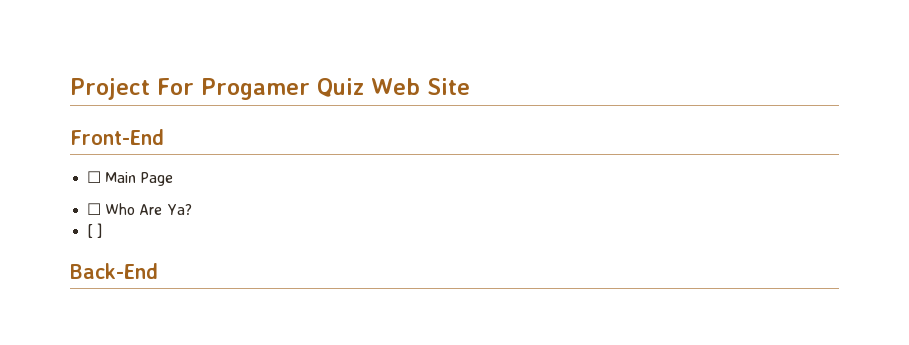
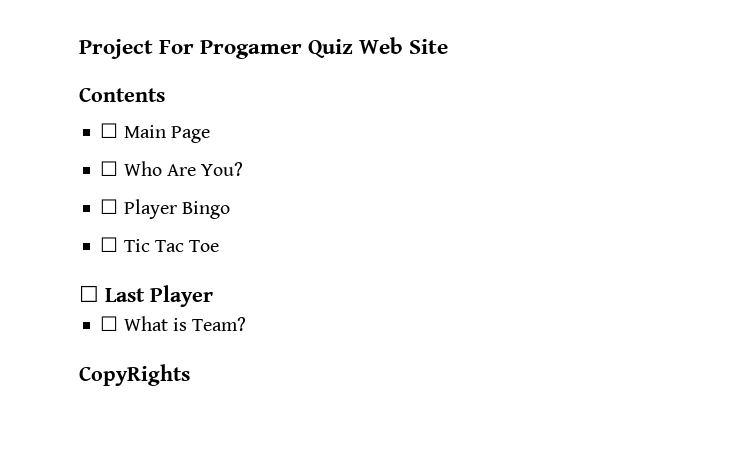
[70,129,164,145] Front-End -> [79,87,165,102] Contents
[166,204,192,215] [87,223,103,238] [70,263,158,279] Ya? // [ ] // Back-End -> [201,162,244,176] [100,199,230,219] [100,237,220,252] [79,285,213,307] [100,316,247,331] [79,364,190,386] You? // ☐ Player Bingo // ☐ Tic Tac Toe // ☐ Last Player // ☐ What is Team? // CopyRights

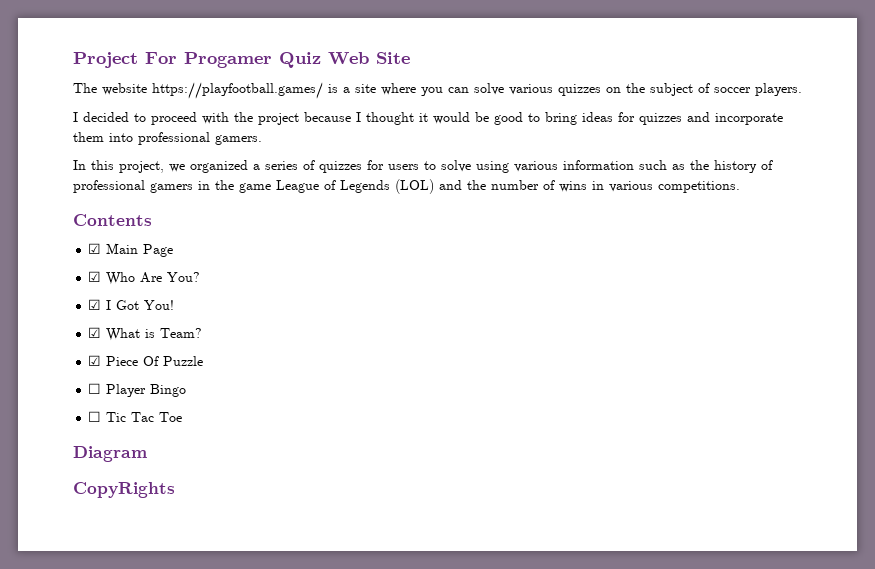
(449, 46) none -> [73,82,802,99] [73,112,783,125] [73,132,262,145] [73,160,773,173] [73,179,740,194] // The website https://playfootball.games/ is a site where you can solve various quizzes on the subject of soccer players. // I decided to proceed with the project because I thought it would be good to bring ideas for quizzes and incorporate them into professional gamers. // In this project, we organized a series of quizzes for users to solve using various information such as the history of professional gamers in the game League of Legends (LOL) and the number of wins in various competitions.
[100,123,119,138] ☐ -> [88,243,102,254] ☑
[100,161,119,176] ☐ -> [88,271,102,282] ☑
(244, 169) none -> [88,299,175,310] [88,327,203,341] [88,355,204,366] // ☑ I Got You! // ☑ What is Team? // ☑ Piece Of Puzzle
[79,285,213,307] [100,316,247,331] ☐ Last Player // ☐ What is Team? -> [73,446,147,462] Diagram

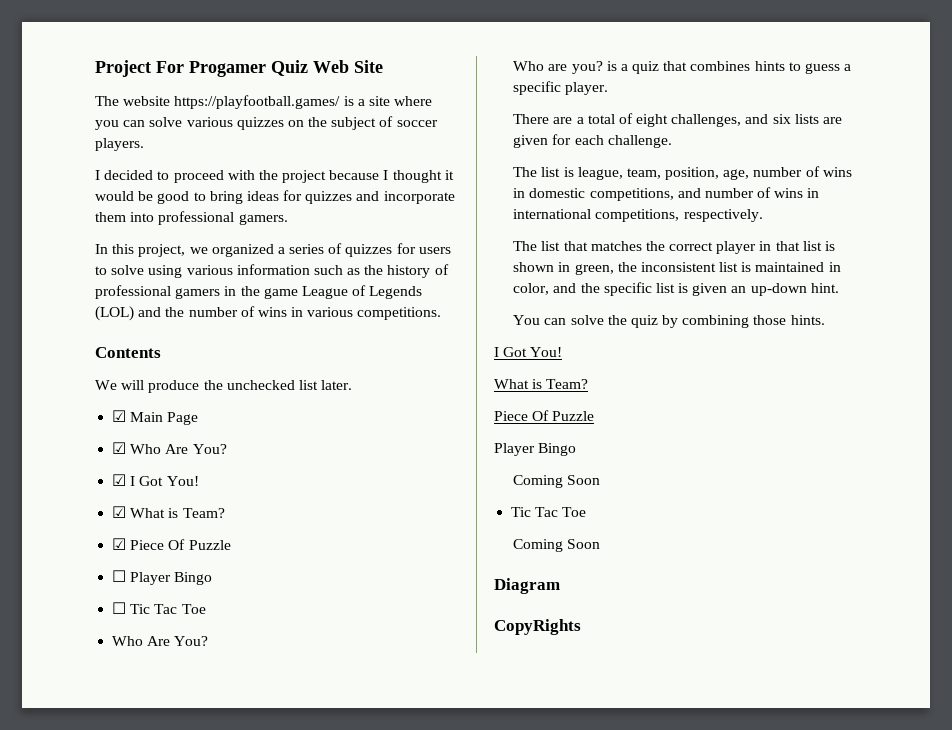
(152, 220) none -> [95,380,353,393] // We will produce the unchecked list later.
(183, 417) none -> [112,636,209,646] [513,61,852,74] [513,81,609,95] [513,113,843,127] [513,134,672,148] [513,166,852,180] [513,187,820,201] [513,209,763,222] [513,241,836,254] [513,262,841,275] [513,282,839,296] [513,315,825,328] [494,347,563,357] [494,379,589,389] [494,410,595,421] [494,443,577,456] [513,475,601,488] [511,507,587,517] [513,539,601,552] // Who Are You? // Who are you? is a quiz that combines hints to guess a specific player. // There are a total of eight challenges, and six lists are given for each challenge. // The list is league, team, position, age, number of wins in domestic competitions, and number of wins in international competitions, respectively. // The list that matches the correct player in that list is shown in green, the inconsistent list is maintained in color, and the specific list is given an up-down hint. // You can solve the quiz by combining those hints. // I Got You! // What is Team? // Piece Of Puzzle // Player Bingo // Coming Soon // Tic Tac Toe // Coming Soon

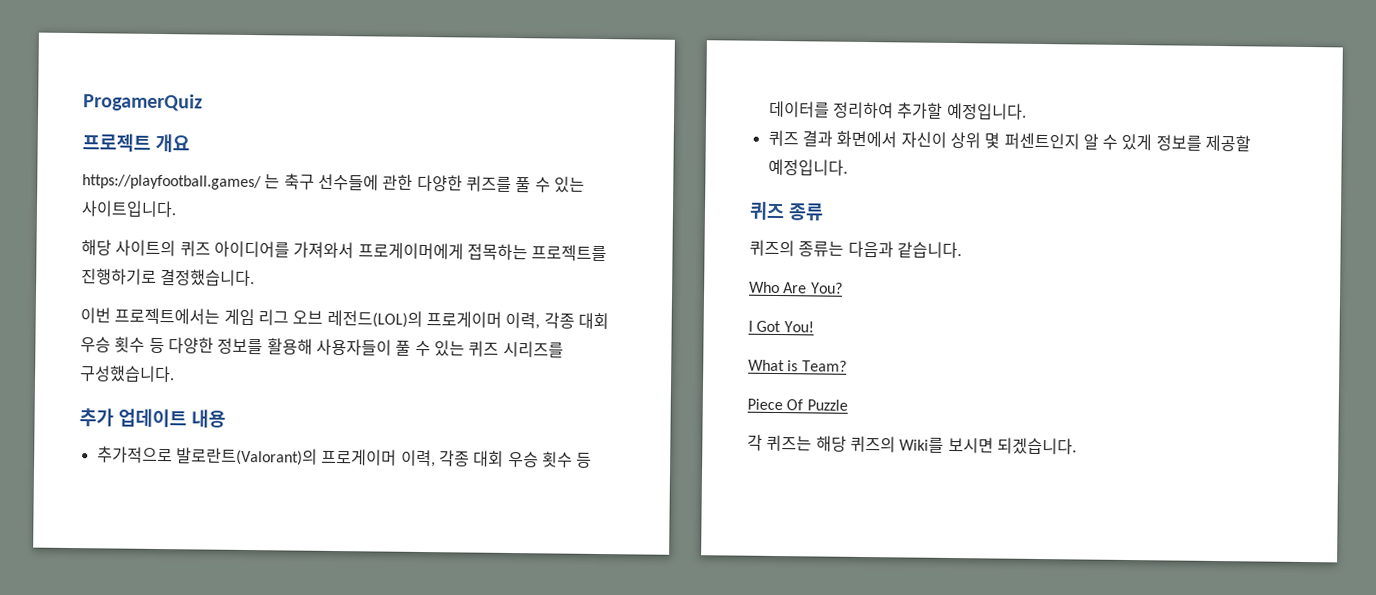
[95,60,383,77] [95,95,433,109] [95,116,438,130] [95,138,144,151] [95,170,454,183] [95,190,455,204] [95,211,288,225] [95,243,451,257] [95,264,449,278] [95,285,423,299] [95,306,442,321] [95,347,161,358] [95,380,353,393] [112,410,199,425] [112,442,227,454] [112,474,199,486] [112,506,225,518] [112,538,231,550] [112,570,213,585] [112,602,206,614] [112,636,209,646] [513,61,852,74] [513,81,609,95] [513,113,843,127] [513,134,672,148] [513,166,852,180] [513,187,820,201] [513,209,763,222] [513,241,836,254] [513,262,841,275] [513,282,839,296] [513,315,825,328] Project For Progamer Quiz Web Site // The website https://playfootball.games/ is a site where you can solve various quizzes on the subject of soccer players. // I decided to proceed with the project because I thought it would be good to bring ideas for quizzes and incorporate them into professional gamers. // In this project, we organized a series of quizzes for users to solve using various information such as the history of professional gamers in the game League of Legends (LOL) and the number of wins in various competitions. // Contents // We will produce the unchecked list later. // ☑ Main Page // ☑ Who Are You? // ☑ I Got You! // ☑ What is Team? // ☑ Piece Of Puzzle // ☐ Player Bingo // ☐ Tic Tac Toe // Who Are You? // Who are you? is a quiz that combines hints to guess a specific player. // There are a total of eight challenges, and six lists are given for each challenge. // The list is league, team, position, age, number of wins in domestic competitions, and number of wins in international competitions, respectively. // The list that matches the correct player in that list is shown in green, the inconsistent list is maintained in color, and the specific list is given an up-down hint. // You can solve the quiz by combining those hints. -> [83,93,203,112] [82,133,190,153] [82,173,585,193] [81,200,177,218] [81,239,608,262] [81,268,256,287] [80,307,609,330] [80,336,564,358] [80,365,175,383] [79,408,226,428] [96,446,593,468] [768,100,1027,120] [767,129,1252,152] [767,158,848,176] [749,201,824,221] [749,239,962,259] [749,281,843,294] ProgamerQuiz // 프로젝트 개요 // https://playfootball.games/ 는 축구 선수들에 관한 다양한 퀴즈를 풀 수 있는 사이트입니다. // 해당 사이트의 퀴즈 아이디어를 가져와서 프로게이머에게 접목하는 프로젝트를 진행하기로 결정했습니다. // 이번 프로젝트에서는 게임 리그 오브 레전드(LOL)의 프로게이머 이력, 각종 대회 우승 횟수 등 다양한 정보를 활용해 사용자들이 풀 수 있는 퀴즈 시리즈를 구성했습니다. // 추가 업데이트 내용 // 추가적으로 발로란트(Valorant)의 프로게이머 이력, 각종 대회 우승 횟수 등 데이터를 정리하여 추가할 예정입니다. // 퀴즈 결과 화면에서 자신이 상위 몇 퍼센트인지 알 수 있게 정보를 제공할 예정입니다. // 퀴즈 종류 // 퀴즈의 종류는 다음과 같습니다. // Who Are You?
[494,443,577,456] [513,475,601,488] [511,507,587,517] [513,539,601,552] [494,578,560,594] [494,619,581,635] Player Bingo // Coming Soon // Tic Tac Toe // Coming Soon // Diagram // CopyRights -> [747,434,1077,455] 각 퀴즈는 해당 퀴즈의 Wiki를 보시면 되겠습니다.

